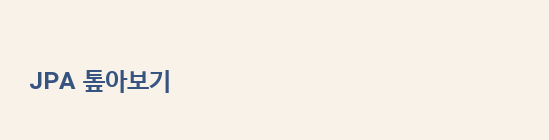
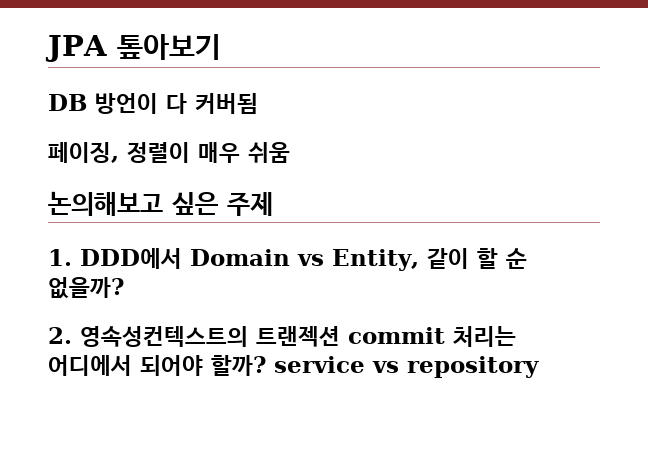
(171, 81) none -> [48,93,258,114] [48,142,290,163] [48,191,273,216] [48,248,527,271] [48,277,124,299] [48,326,516,347] [48,355,539,378] // DB 방언이 다 커버됨 // 페이징, 정렬이 매우 쉬움 // 논의해보고 싶은 주제 // 1. DDD에서 Domain vs Entity, 같이 할 순 없을까? // 2. 영속성컨텍스트의 트랜젝션 commit 처리는 어디에서 되어야 할까? service vs repository

